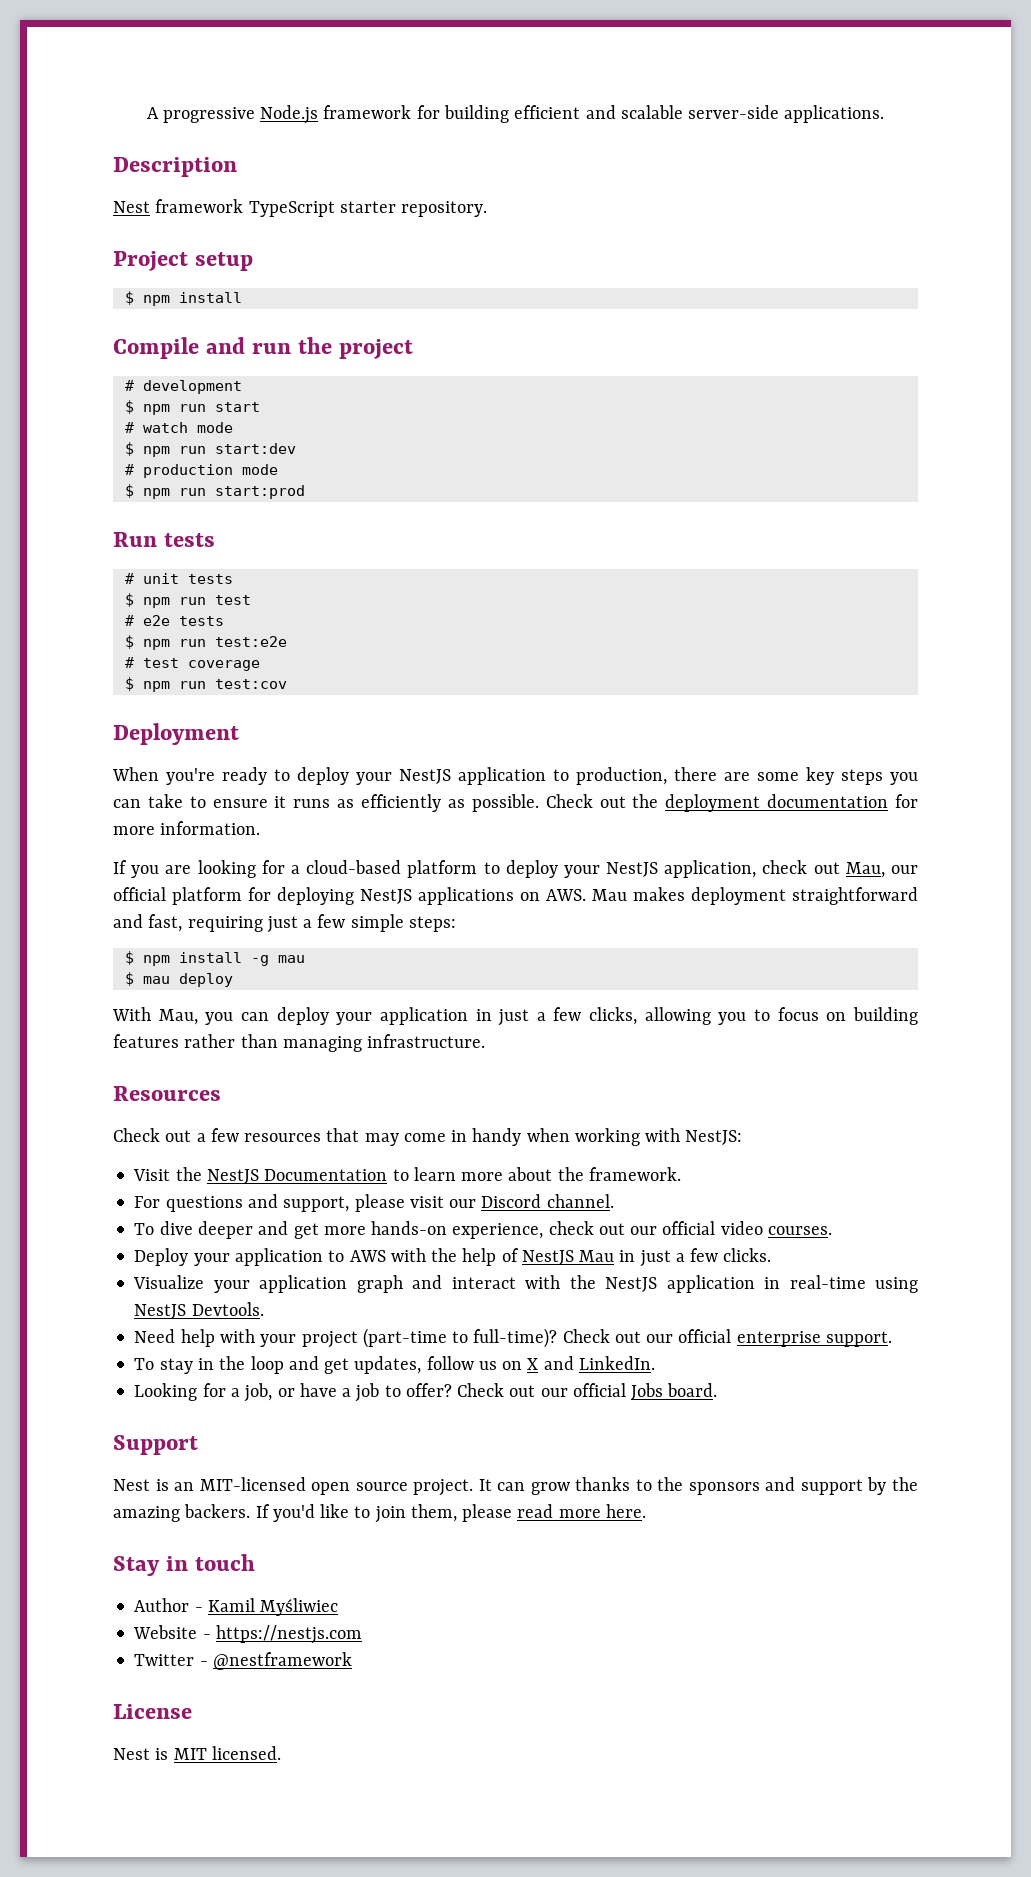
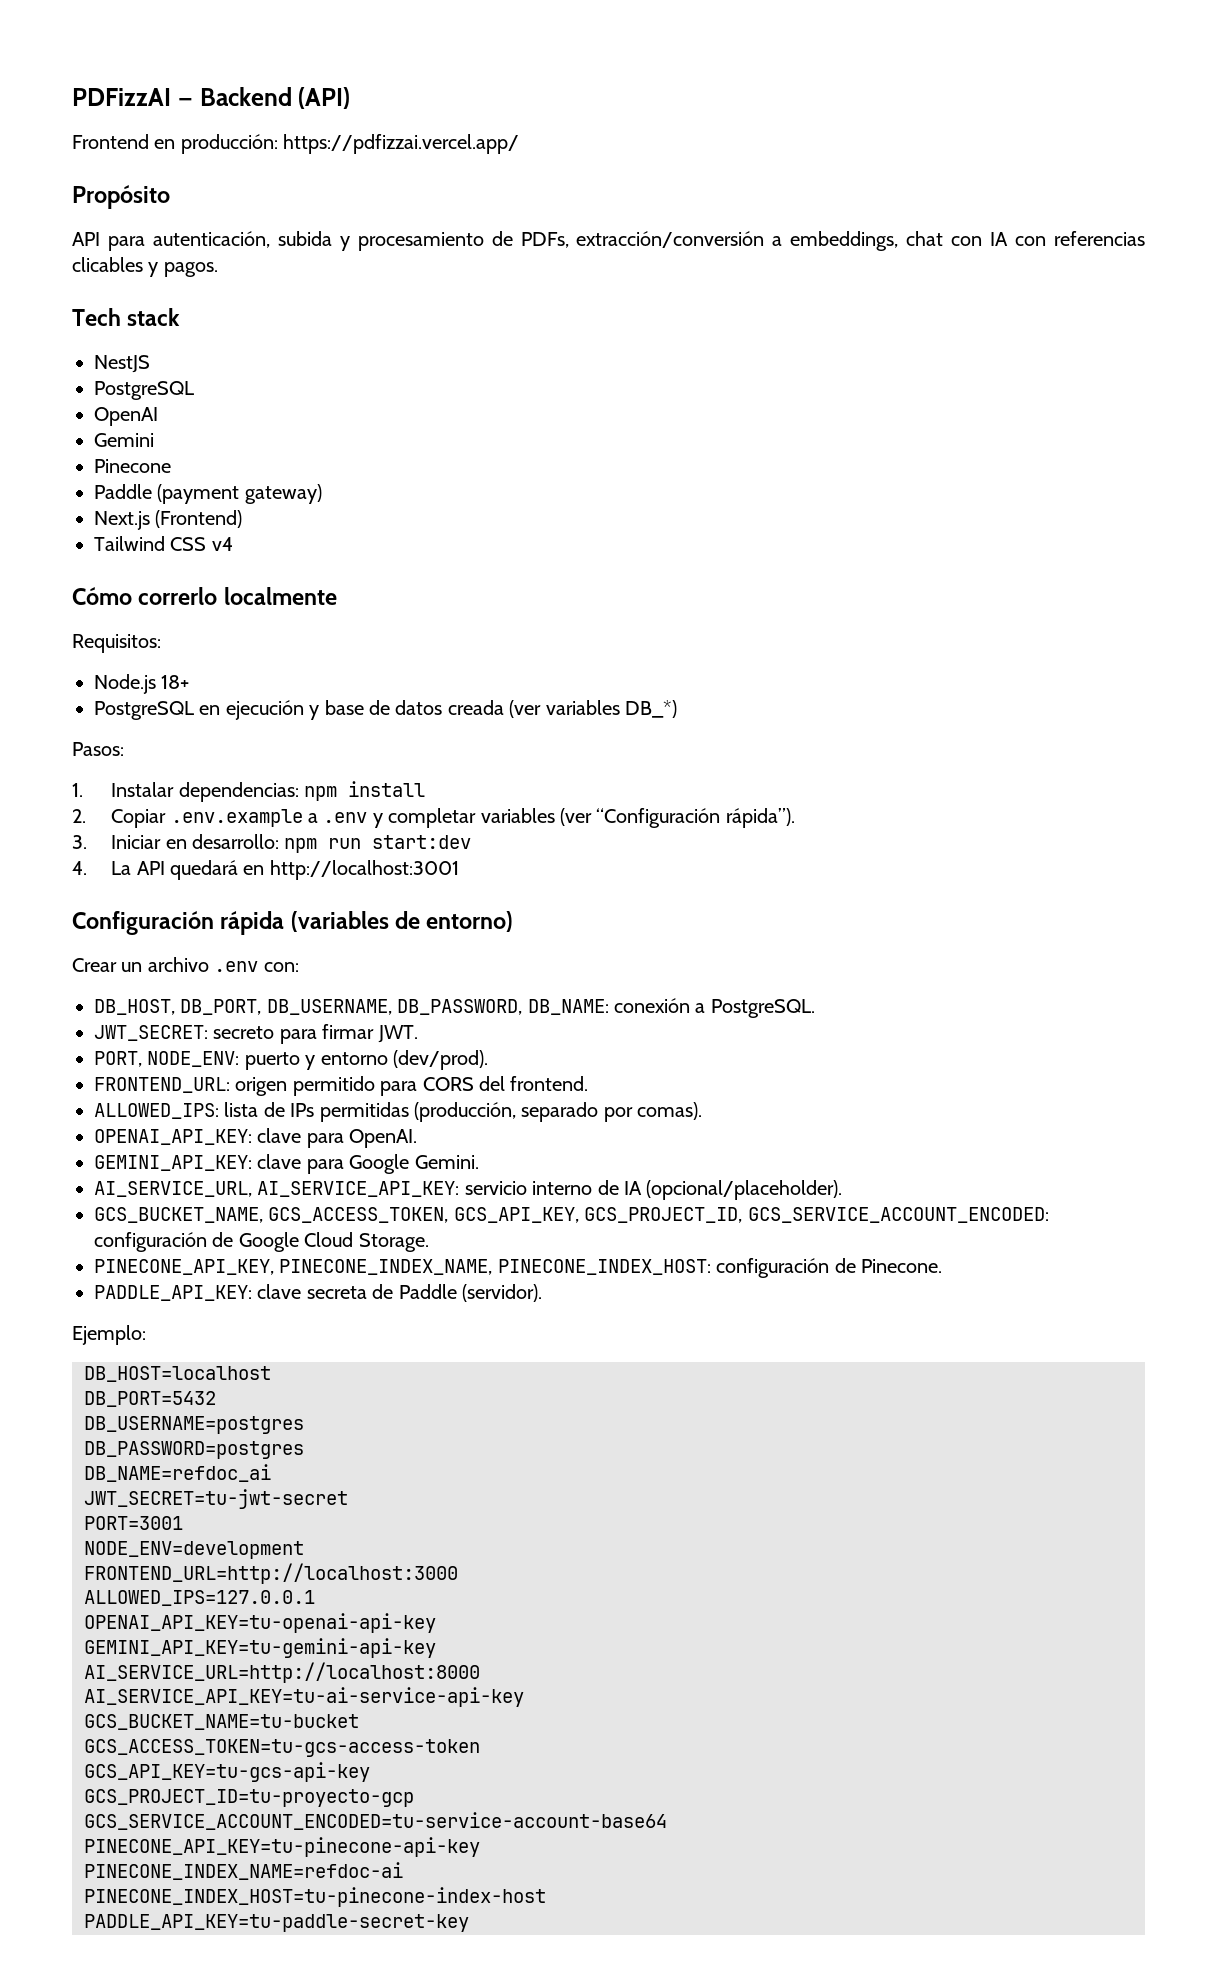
[146,105,885,124] [113,157,237,177] [113,199,488,217] [113,251,254,271] [124,291,242,306] [113,337,414,359] [124,380,242,394] [124,400,260,415] [124,422,233,433] [124,442,296,457] [124,464,278,478] [124,484,305,499] [113,532,216,547] [124,573,233,584] [124,593,251,608] [124,615,224,626] [124,635,287,650] [124,657,260,671] [124,677,287,692] [113,723,239,745] [112,767,918,785] [113,794,919,812] [113,821,261,835] [113,860,918,878] [113,887,918,905] [113,914,456,933] [124,951,305,966] [124,972,233,987] [112,1007,918,1026] [113,1034,486,1052] [113,1086,221,1101] [113,1128,743,1146] [133,1167,681,1184] [134,1194,614,1212] [134,1221,832,1239] [134,1248,772,1267] [133,1275,918,1293] [134,1302,264,1319] [134,1328,892,1348] [134,1356,655,1374] [134,1383,718,1402] [113,1435,198,1455] [113,1477,918,1496] [113,1504,646,1523] [113,1554,256,1576] [134,1598,339,1616] [133,1625,362,1644] [134,1652,352,1670] [113,1704,192,1719] [113,1746,281,1760] A progressive Node.js framework for building efficient and scalable server-side applications. // Description // Nest framework TypeScript starter repository. // Project setup // $ npm install // Compile and run the project // # development // $ npm run start // # watch mode // $ npm run start:dev // # production mode // $ npm run start:prod // Run tests // # unit tests // $ npm run test // # e2e tests // $ npm run test:e2e // # test coverage // $ npm run test:cov // Deployment // When you're ready to deploy your NestJS application to production, there are some key steps you can take to ensure it runs as efficiently as possible. Check out the deployment documentation for more information. // If you are looking for a cloud-based platform to deploy your NestJS application, check out Mau, our official platform for deploying NestJS applications on AWS. Mau makes deployment straightforward and fast, requiring just a few simple steps: // $ npm install -g mau // $ mau deploy // With Mau, you can deploy your application in just a few clicks, allowing you to focus on building features rather than managing infrastructure. // Resources // Check out a few resources that may come in handy when working with NestJS: // Visit the NestJS Documentation to learn more about the framework. // For questions and support, please visit our Discord channel. // To dive deeper and get more hands-on experience, check out our official video courses. // Deploy your application to AWS with the help of NestJS Mau in just a few clicks. // Visualize your application graph and interact with the NestJS application in real-time using NestJS Devtools. // Need help with your project (part-time to full-time)? Check out our official enterprise support. // To stay in the loop and get updates, follow us on X and LinkedIn. // Looking for a job, or have a job to offer? Check out our official Jobs board. // Support // Nest is an MIT-licensed open source project. It can grow thanks to the sponsors and support by the amazing backers. If you'd like to join them, please read more here. // Stay in touch // Author - Kamil Myśliwiec // Website - https://nestjs.com // Twitter - @nestframework // License // Nest is MIT licensed. -> [72,87,351,109] [72,134,520,154] [72,185,170,209] [72,231,1146,251] [72,257,218,277] [72,308,181,326] [94,355,150,373] [94,381,194,400] [94,407,158,426] [94,433,154,447] [94,459,171,473] [94,484,322,504] [94,510,243,530] [94,536,233,551] [72,587,337,605] [72,634,161,653] [94,674,190,694] [94,700,677,720] [72,742,124,756] [72,781,425,802] [72,808,795,828] [72,834,472,853] [72,860,459,880] [72,911,514,935] [72,957,299,972] [94,998,815,1018] [94,1024,418,1044] [94,1050,488,1070] [94,1076,589,1096] [94,1102,703,1122] [94,1128,418,1148] [94,1154,479,1174] [94,1180,843,1200] [94,1207,1049,1223] [94,1232,429,1252] [94,1258,942,1278] [94,1284,542,1302] [72,1325,146,1345] [84,1366,271,1382] [84,1391,216,1407] [84,1416,304,1434] [84,1441,304,1459] [84,1464,271,1482] [84,1489,348,1509] [84,1516,183,1530] [84,1541,304,1559] [84,1563,458,1584] [84,1590,315,1606] [84,1613,436,1633] [84,1638,436,1658] [84,1662,480,1683] [84,1687,524,1707] [84,1714,359,1730] [84,1739,480,1757] [84,1762,370,1782] [84,1789,414,1807] [84,1812,667,1830] [84,1837,480,1857] [84,1862,403,1880] [84,1887,546,1907] [84,1914,469,1932] PDFizzAI — Backend (API) // Frontend en producción: https://pdfizzai.vercel.app/ // Propósito // API para autenticación, subida y procesamiento de PDFs, extracción/conversión a embeddings, chat con IA con referencias clicables y pagos. // Tech stack // NestJS // PostgreSQL // OpenAI // Gemini // Pinecone // Paddle (payment gateway) // Next.js (Frontend) // Tailwind CSS v4 // Cómo correrlo localmente // Requisitos: // Node.js 18+ // PostgreSQL en ejecución y base de datos creada (ver variables DB_*) // Pasos: // 1. Instalar dependencias: npm install // 2. Copiar .env.example a .env y completar variables (ver “Configuración rápida”). // 3. Iniciar en desarrollo: npm run start:dev // 4. La API quedará en http://localhost:3001 // Configuración rápida (variables de entorno) // Crear un archivo .env con: // DB_HOST, DB_PORT, DB_USERNAME, DB_PASSWORD, DB_NAME: conexión a PostgreSQL. // JWT_SECRET: secreto para firmar JWT. // PORT, NODE_ENV: puerto y entorno (dev/prod). // FRONTEND_URL: origen permitido para CORS del frontend. // ALLOWED_IPS: lista de IPs permitidas (producción, separado por comas). // OPENAI_API_KEY: clave para OpenAI. // GEMINI_API_KEY: clave para Google Gemini. // AI_SERVICE_URL, AI_SERVICE_API_KEY: servicio interno de IA (opcional/placeholder). // GCS_BUCKET_NAME, GCS_ACCESS_TOKEN, GCS_API_KEY, GCS_PROJECT_ID, GCS_SERVICE_ACCOUNT_ENCODED: configuración de Google Cloud Storage. // PINECONE_API_KEY, PINECONE_INDEX_NAME, PINECONE_INDEX_HOST: configuración de Pinecone. // PADDLE_API_KEY: clave secreta de Paddle (servidor). // Ejemplo: // DB_HOST=localhost // DB_PORT=5432 // DB_USERNAME=postgres // DB_PASSWORD=postgres // DB_NAME=refdoc_ai // JWT_SECRET=tu-jwt-secret // PORT=3001 // NODE_ENV=development // FRONTEND_URL=http://localhost:3000 // ALLOWED_IPS=127.0.0.1 // OPENAI_API_KEY=tu-openai-api-key // GEMINI_API_KEY=tu-gemini-api-key // AI_SERVICE_URL=http://localhost:8000 // AI_SERVICE_API_KEY=tu-ai-service-api-key // GCS_BUCKET_NAME=tu-bucket // GCS_ACCESS_TOKEN=tu-gcs-access-token // GCS_API_KEY=tu-gcs-api-key // GCS_PROJECT_ID=tu-proyecto-gcp // GCS_SERVICE_ACCOUNT_ENCODED=tu-service-account-base64 // PINECONE_API_KEY=tu-pinecone-api-key // PINECONE_INDEX_NAME=refdoc-ai // PINECONE_INDEX_HOST=tu-pinecone-index-host // PADDLE_API_KEY=tu-paddle-secret-key

